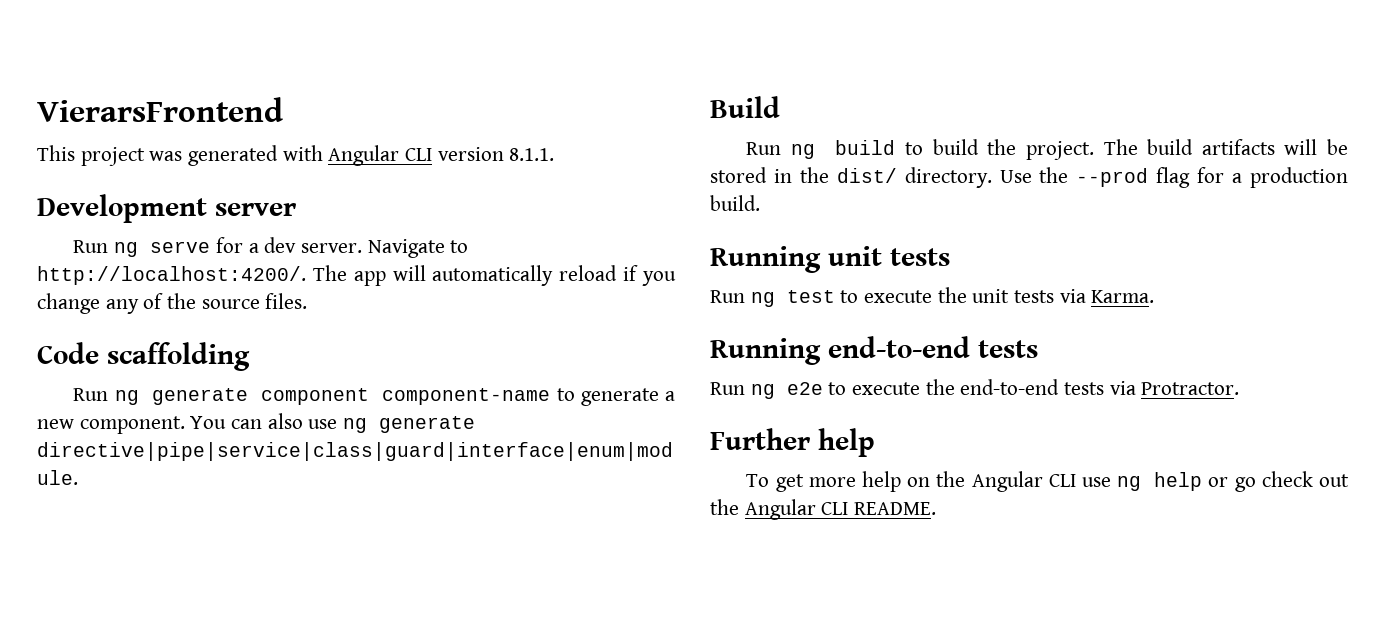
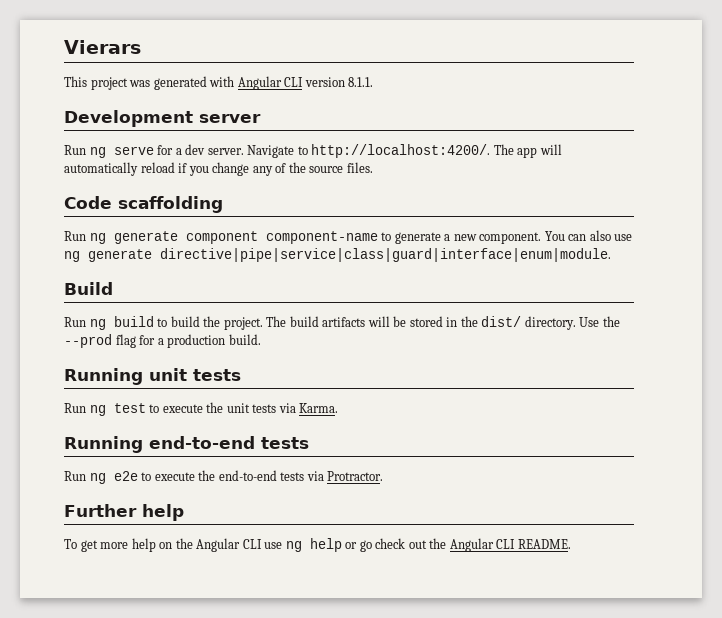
[37,97,283,122] VierarsFrontend -> [64,40,141,54] Vierars

